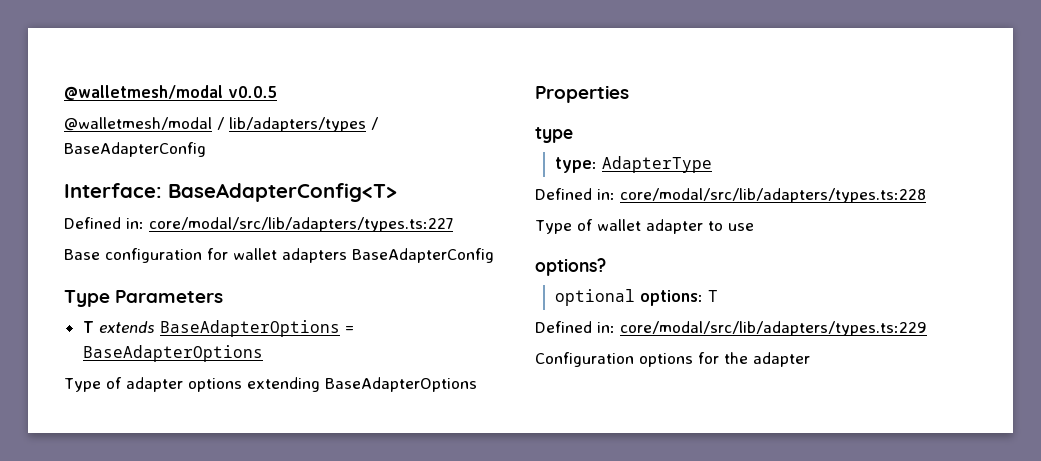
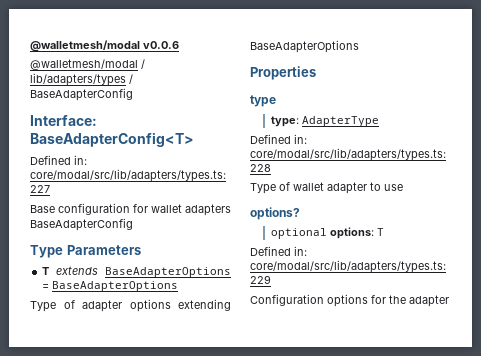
[64,85,277,100] @walletmesh/modal v0.0.5 -> [30,40,179,52] @walletmesh/modal v0.0.6

